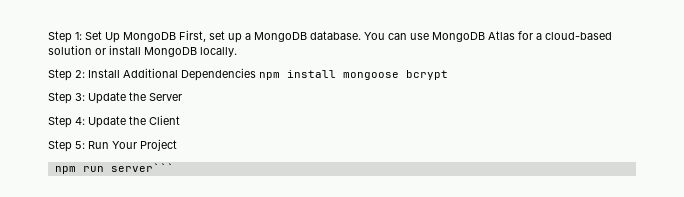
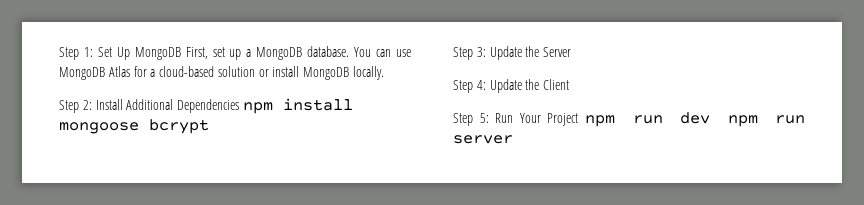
[54,163,174,174] // npm run server``` -> [585,112,805,127] [453,135,513,144] npm run dev npm run server

